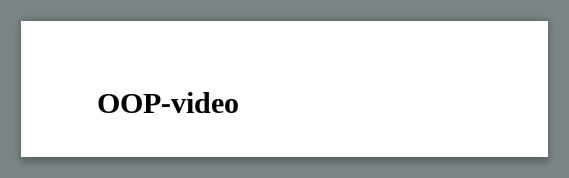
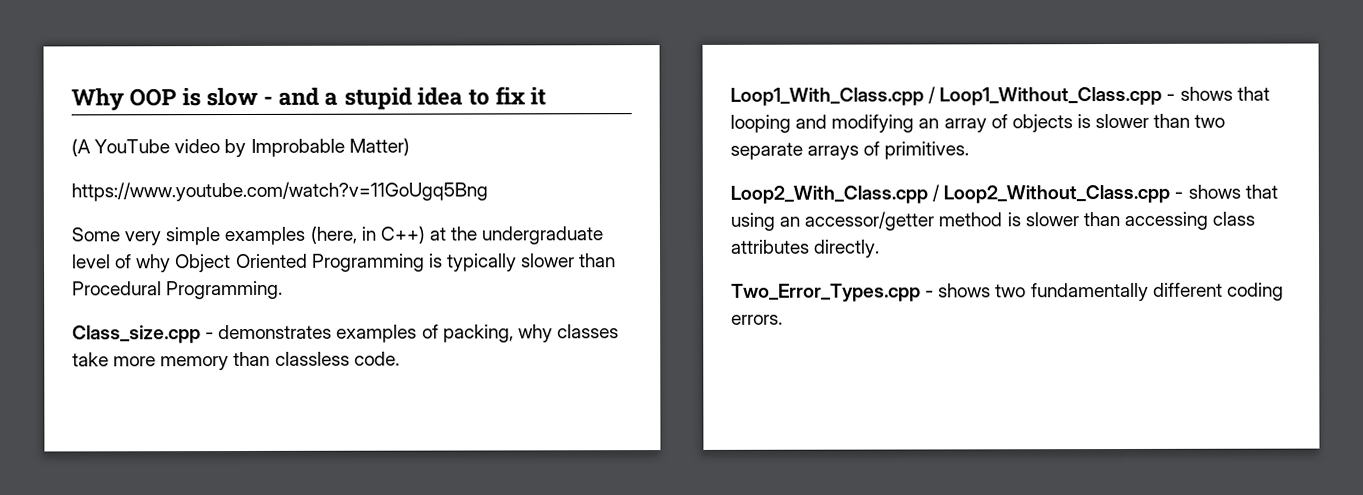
[97,92,239,113] OOP-video -> [71,86,546,111] [71,137,410,158] [71,181,488,202] [71,225,604,246] [72,253,617,273] [72,280,284,300] [72,324,619,344] [72,351,400,371] [730,86,1270,106] [730,113,1226,133] [730,141,970,160] [730,184,1278,204] [730,211,1256,231] [730,239,881,258] [731,282,1284,302] [731,314,783,325] Why OOP is slow - and a stupid idea to fix it // (A YouTube video by Improbable Matter) // https://www.youtube.com/watch?v=11GoUgq5Bng // Some very simple examples (here, in C++) at the undergraduate level of why Object Oriented Programming is typically slower than Procedural Programming. // Class_size.cpp - demonstrates examples of packing, why classes take more memory than classless code. // Loop1_With_Class.cpp / Loop1_Without_Class.cpp - shows that looping and modifying an array of objects is slower than two separate arrays of primitives. // Loop2_With_Class.cpp / Loop2_Without_Class.cpp - shows that using an accessor/getter method is slower than accessing class attributes directly. // Two_Error_Types.cpp - shows two fundamentally different coding errors.

